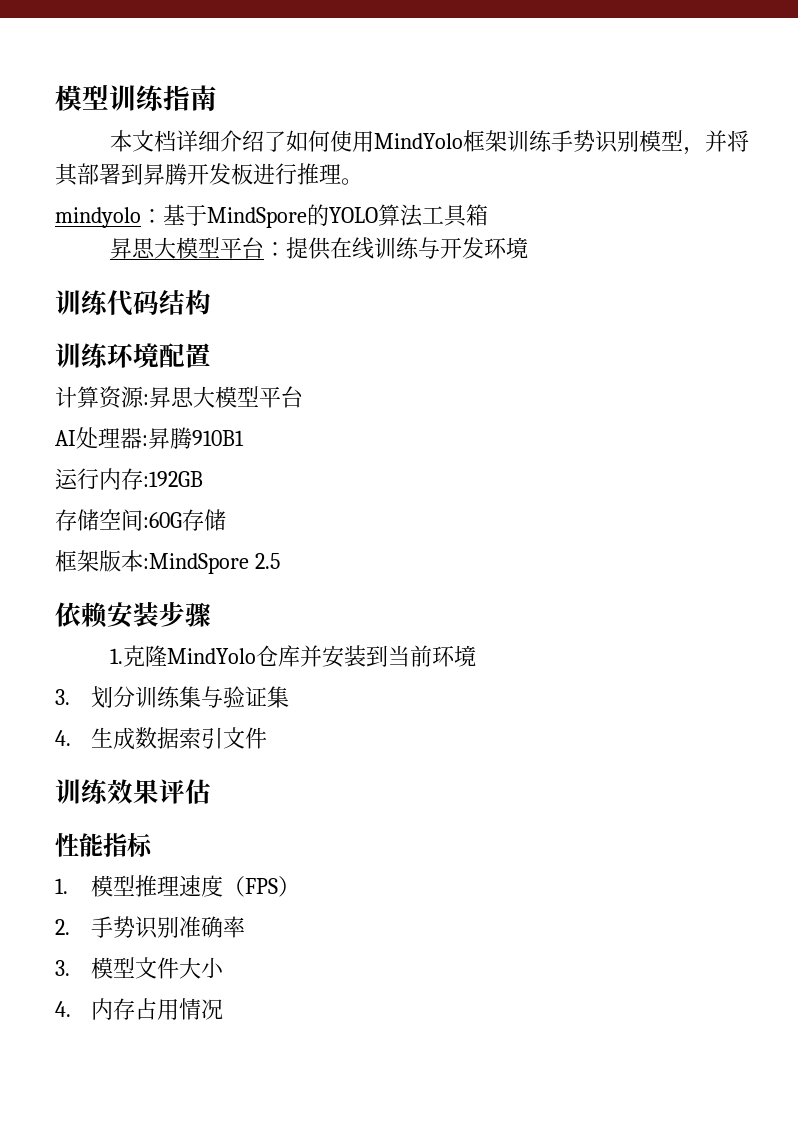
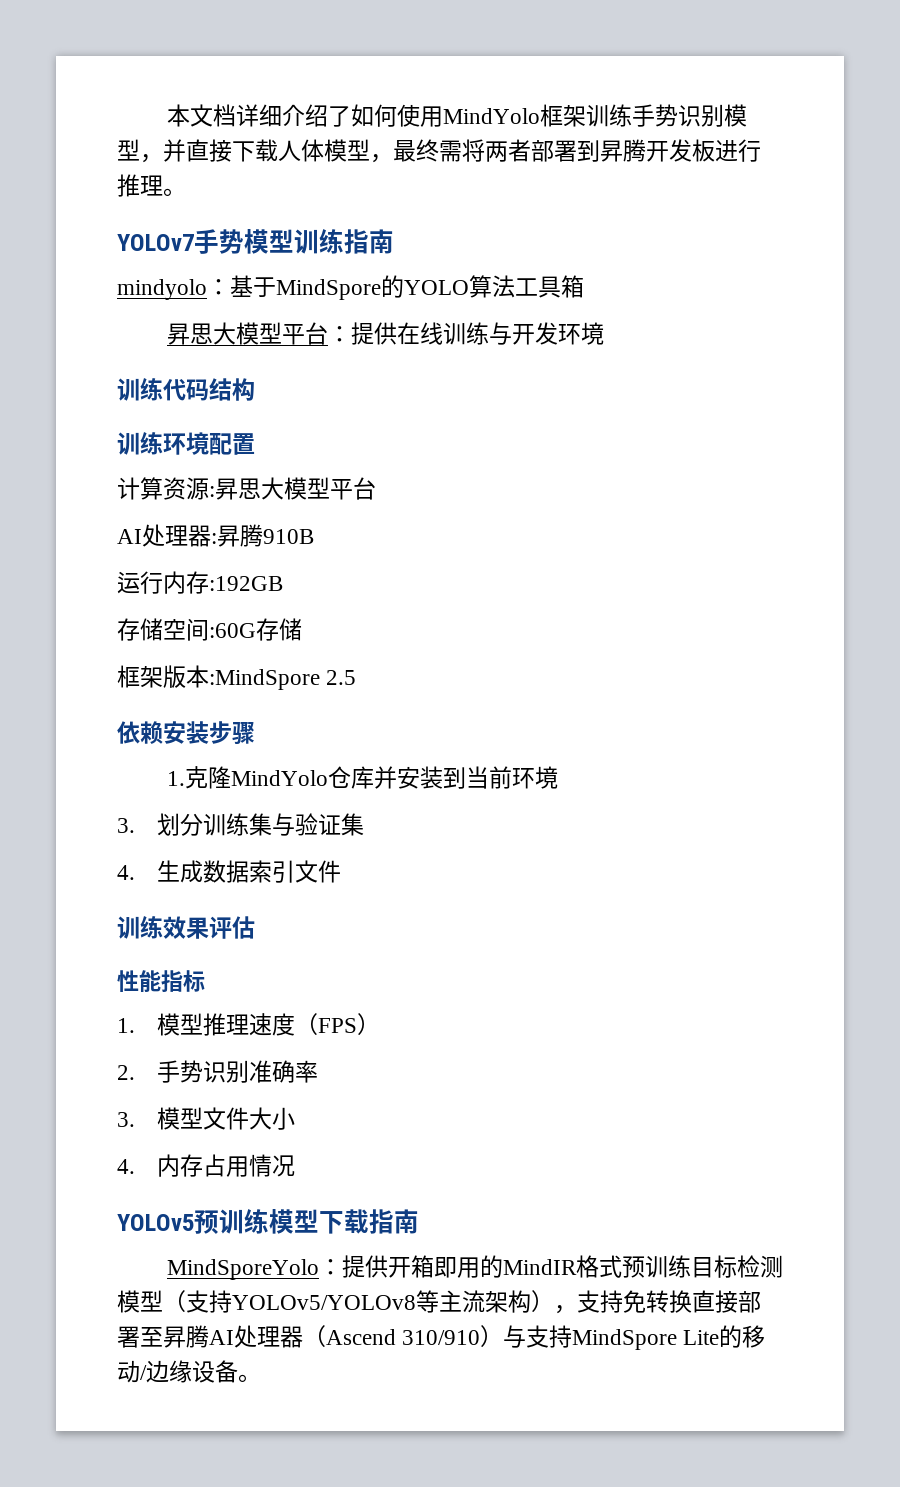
[55,85,217,111] 模型训练指南 // -> (166, 115) none
[726,130,749,152] [55,163,78,186] 将其 -> [186,139,531,163] 直接下载人体模型，最终需将两者
(363, 181) none -> [117,229,394,254] // YOLOv7手势模型训练指南
[192,430,244,446] 910B1 -> [263,529,314,544] 910B
(224, 1009) none -> [117,1209,419,1234] [166,1255,783,1280] [117,1290,761,1314] [117,1325,766,1350] [117,1360,261,1383] // YOLOv5预训练模型下载指南 // MindSporeYolo：提供开箱即用的MindIR格式预训练目标检测模型（支持YOLOv5/YOLOv8等主流架构），支持免转换直接部署至昇腾AI处理器（Ascend 310/910）与支持MindSpore Lite的移动/边缘设备。

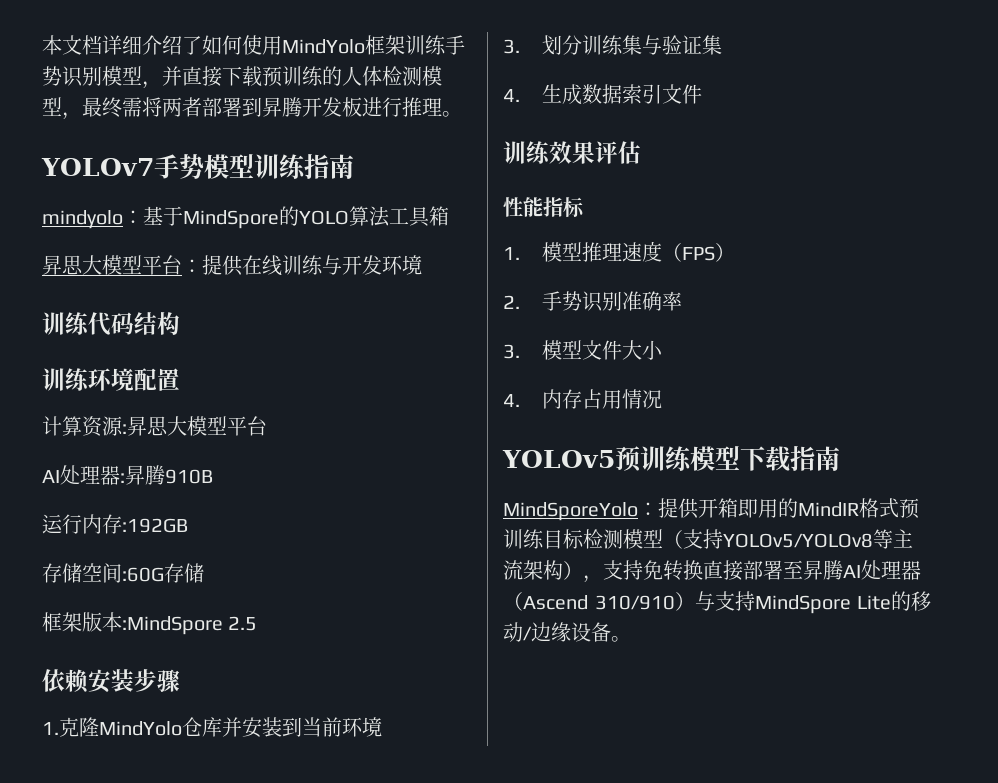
[278,139,324,162] 人体 -> [262,66,422,87] 预训练的人体检测

